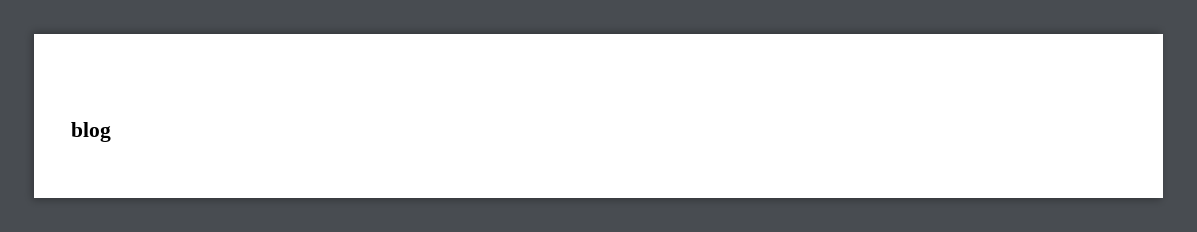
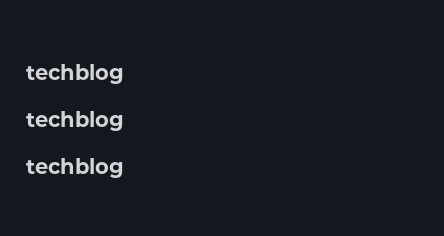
[71,122,111,142] blog -> [26,64,124,84] [26,111,124,131] [26,158,124,178] techblog // techblog // techblog

